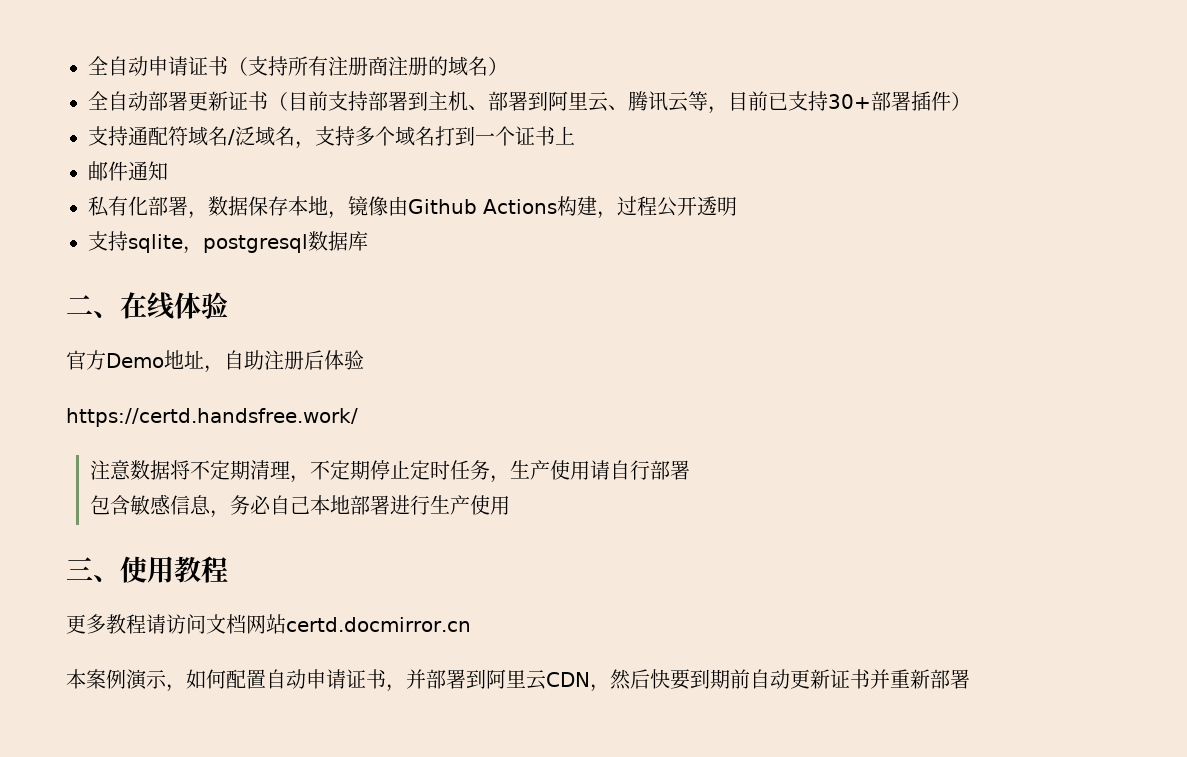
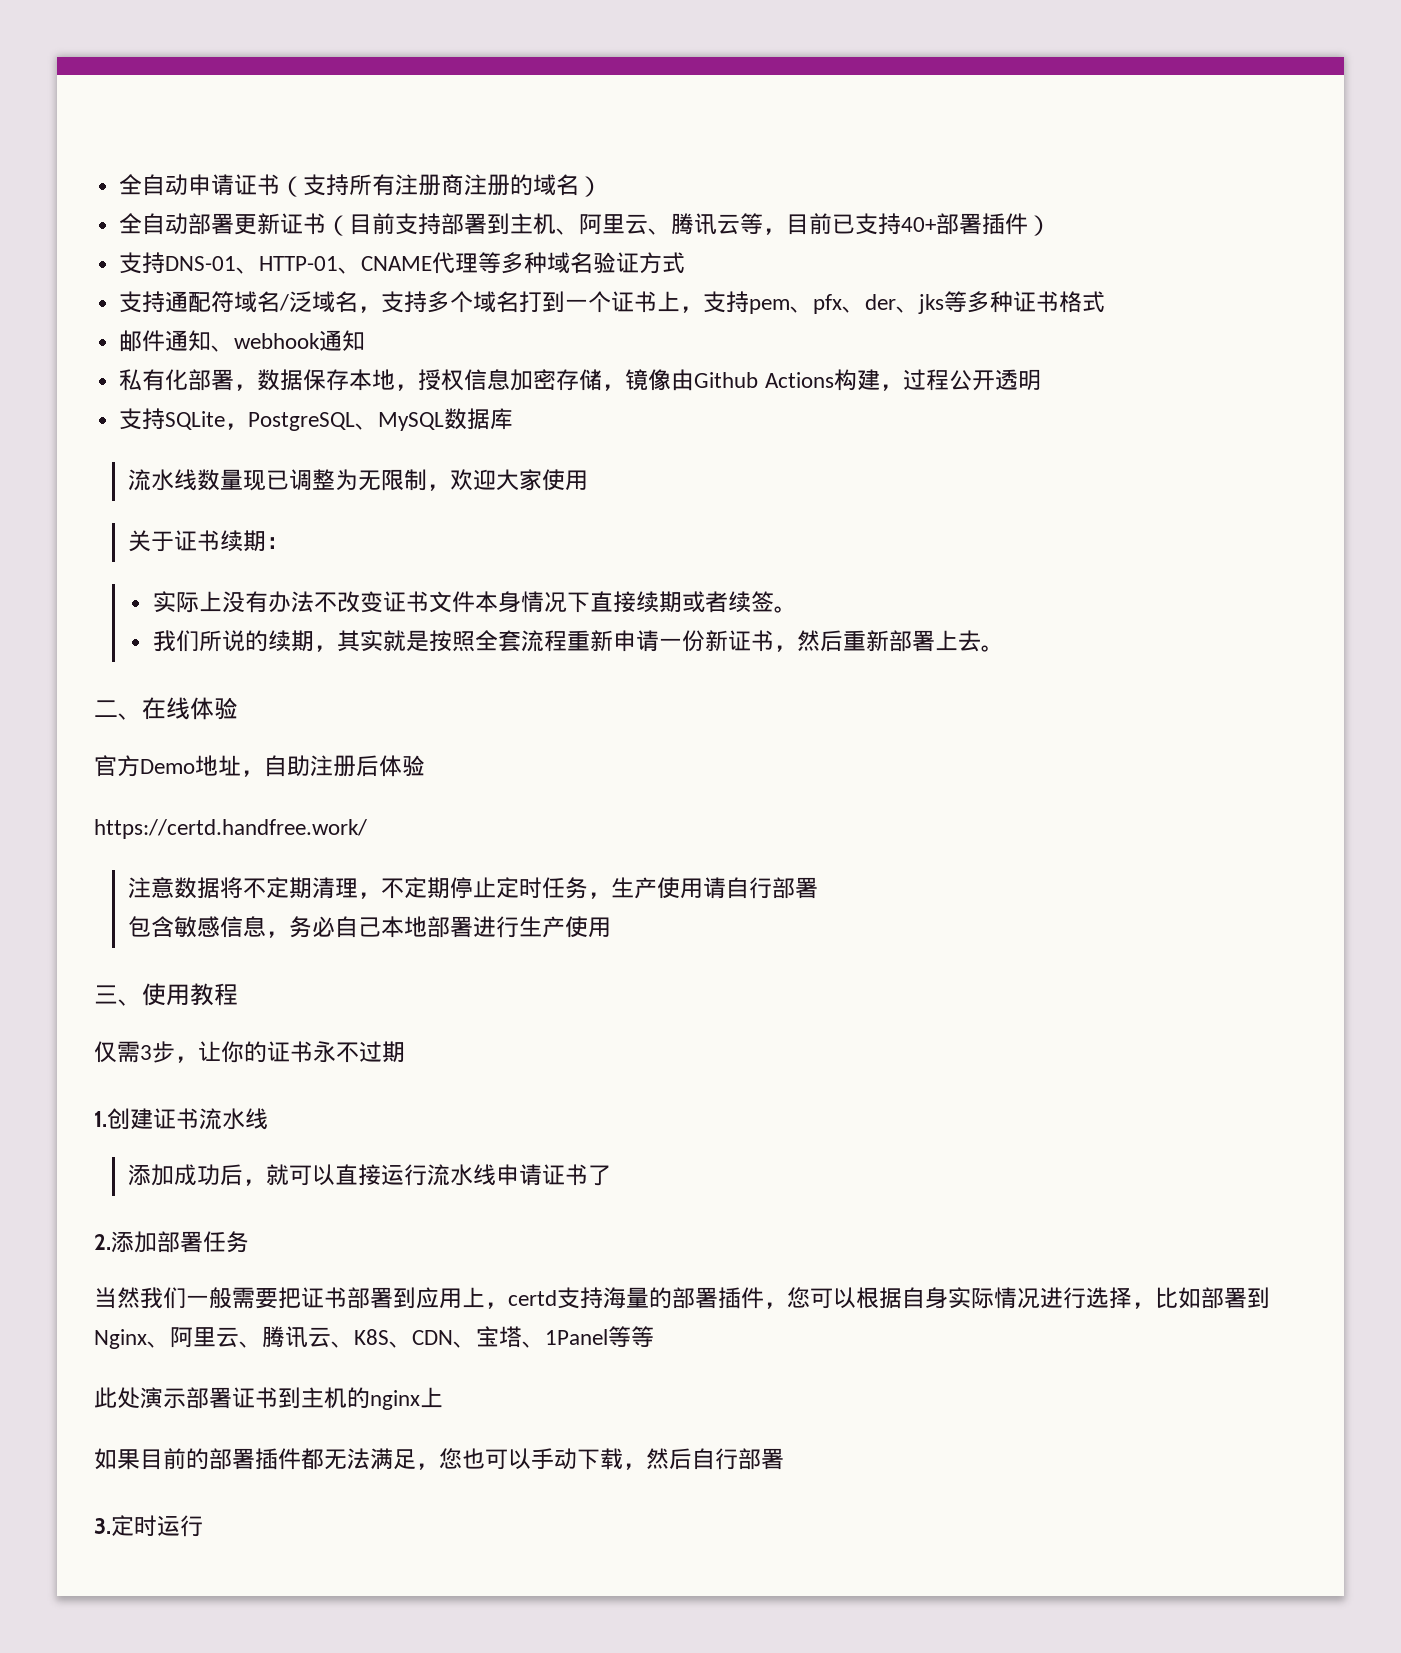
[488,91,548,111] 部署到 -> (580, 231) none
[828,94,871,109] 30+ -> [901,217,937,232] 40+
(971, 101) none -> [119,252,686,274] // 支持DNS-01、HTTP-01、CNAME代理等多种域名验证方式
(575, 135) none -> [680,291,1106,314] ，支持pem、pfx、der、jks等多种证书格式
(168, 171) none -> [211,330,366,352] 、webhook通知
(348, 215) none -> [418,369,626,391] 授权信息加密存储，
[128,231,368,254] sqlite，postgresql数据库 -> [165,408,514,431] [127,469,588,491] [127,530,289,552] [153,591,798,613] [153,630,1005,652] SQLite，PostgreSQL、MySQL数据库 // 流水线数量现已调整为无限制，欢迎大家使用 // 关于证书续期： // 实际上没有办法不改变证书文件本身情况下直接续期或者续签。 // 我们所说的续期，其实就是按照全套流程重新申请一份新证书，然后重新部署上去。
[66,408,358,427] https://certd.handsfree.work/ -> [94,819,367,839] https://certd.handfree.work/
[66,614,471,634] [66,669,970,692] 更多教程请访问文档网站certd.docmirror.cn // 本案例演示，如何配置自动申请证书，并部署到阿里云CDN，然后快要到期前自动更新证书并重新部署 -> [94,1041,405,1063] [94,1108,268,1130] [127,1164,611,1186] [94,1231,249,1253] [94,1287,1270,1309] [94,1326,654,1349] [94,1387,443,1410] [94,1448,784,1470] [94,1515,203,1537] 仅需3步，让你的证书永不过期 // 1.创建证书流水线 // 添加成功后，就可以直接运行流水线申请证书了 // 2.添加部署任务 // 当然我们一般需要把证书部署到应用上，certd支持海量的部署插件，您可以根据自身实际情况进行选择，比如部署到Nginx、阿里云、腾讯云、K8S、CDN、宝塔、1Panel等等 // 此处演示部署证书到主机的nginx上 // 如果目前的部署插件都无法满足，您也可以手动下载，然后自行部署 // 3.定时运行

